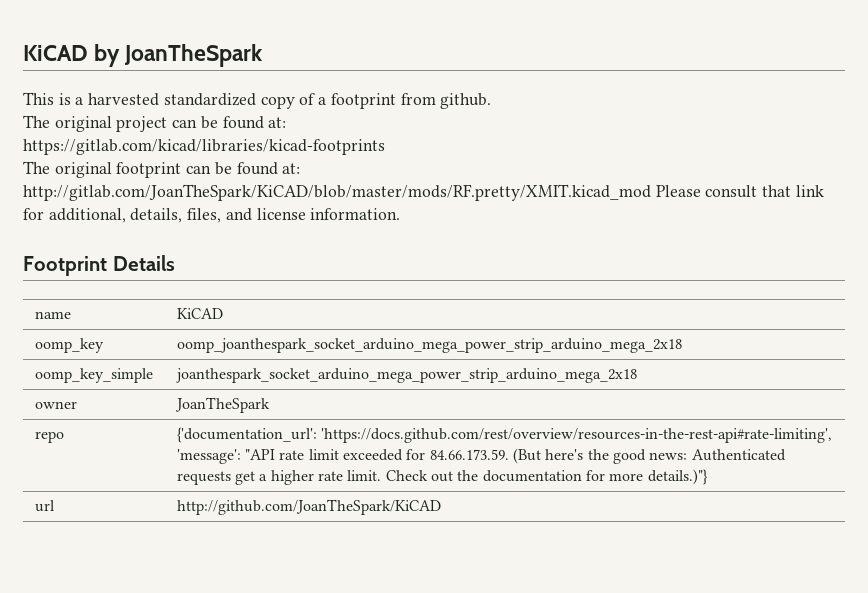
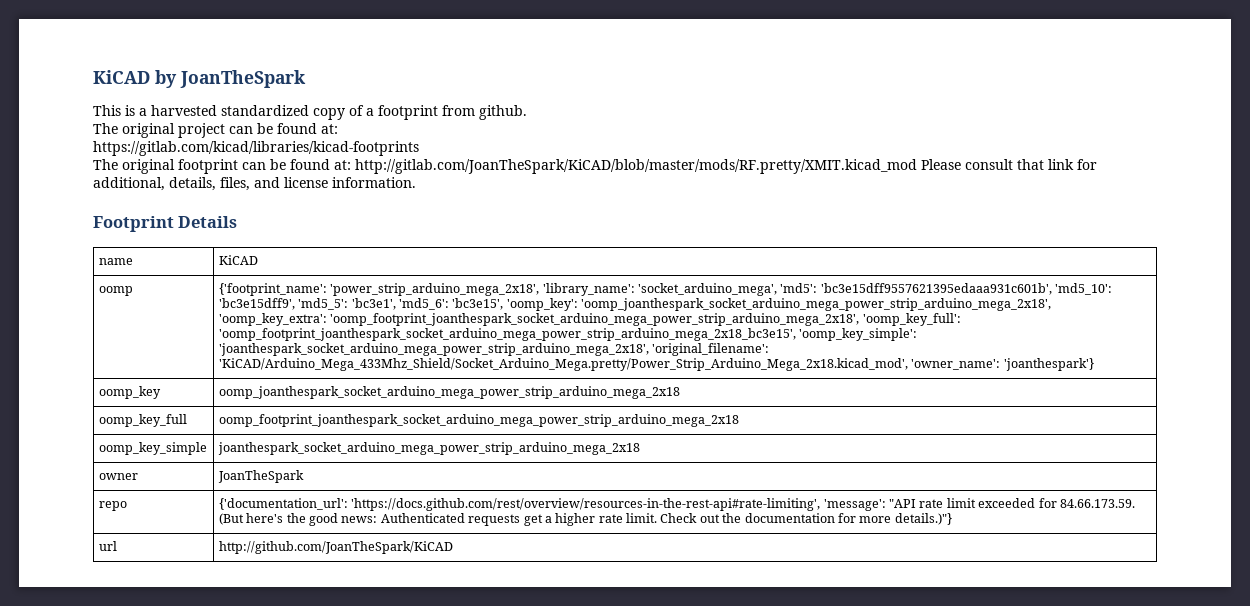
(223, 313) none -> [98,286,133,296] [218,283,1113,296] [218,298,1052,311] [218,313,961,326] [218,328,918,341] [218,343,770,356] [218,358,1094,371] // oomp | {'footprint_name': 'power_strip_arduino_mega_2x18', 'library_name': 'socket_arduino_mega', 'md5': 'bc3e15dff9557621395edaaa931c601b', 'md5_10': 'bc3e15dff9', 'md5_5': 'bc3e1', 'md5_6': 'bc3e15', 'oomp_key': 'oomp_joanthespark_socket_arduino_mega_power_strip_arduino_mega_2x18', 'oomp_key_extra': 'oomp_footprint_joanthespark_socket_arduino_mega_power_strip_arduino_mega_2x18', 'oomp_key_full': 'oomp_footprint_joanthespark_socket_arduino_mega_power_strip_arduino_mega_2x18_bc3e15', 'oomp_key_simple': 'joanthespark_socket_arduino_mega_power_strip_arduino_mega_2x18', 'original_filename': 'KiCAD/Arduino_Mega_433Mhz_Shield/Socket_Arduino_Mega.pretty/Power_Strip_Arduino_Mega_2x18.kicad_mod', 'owner_name': 'joanthespark'}
(682, 345) none -> [98,414,187,427] [218,414,739,427] // oomp_key_full | oomp_footprint_joanthespark_socket_arduino_mega_power_strip_arduino_mega_2x18

